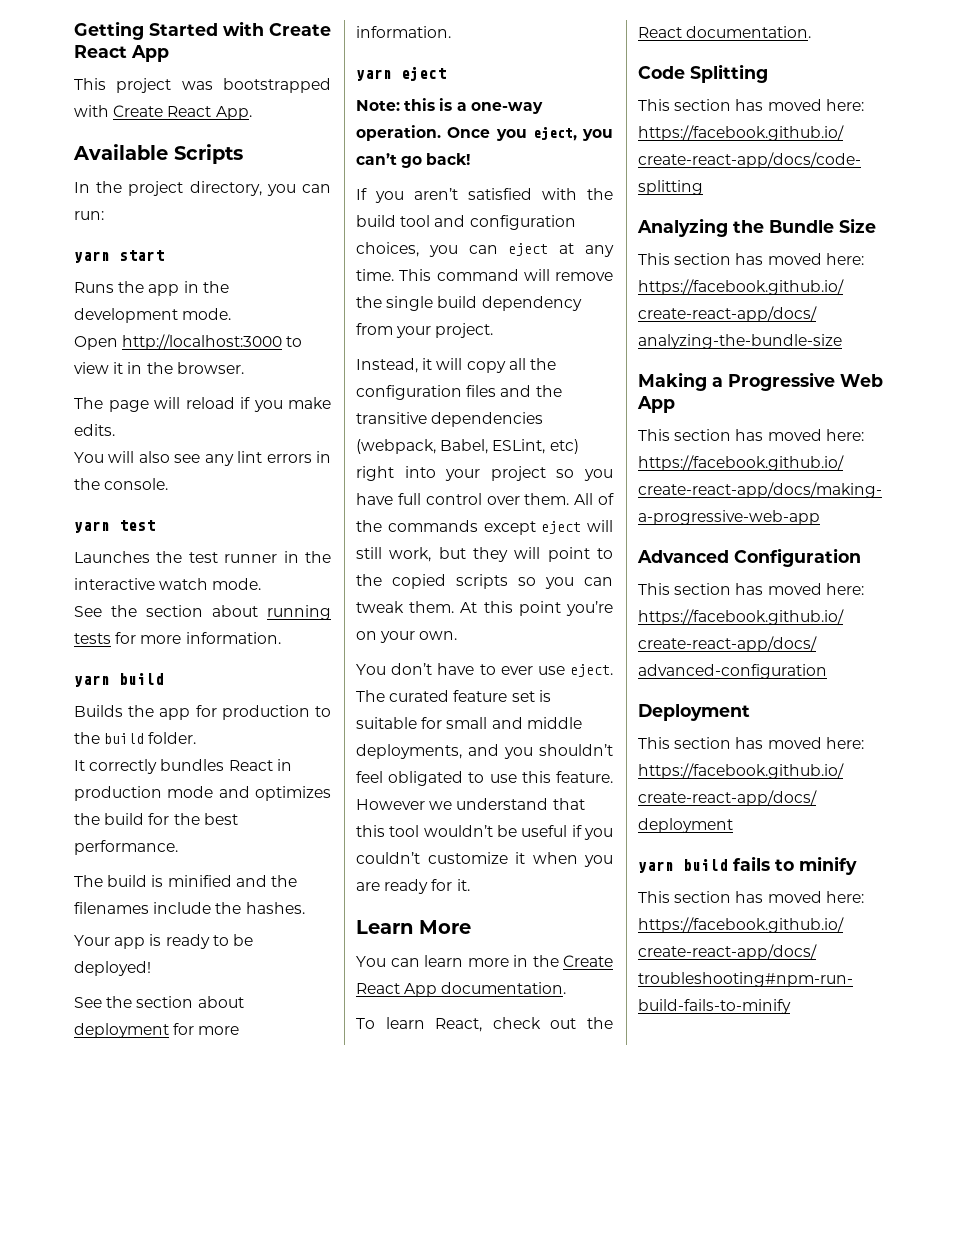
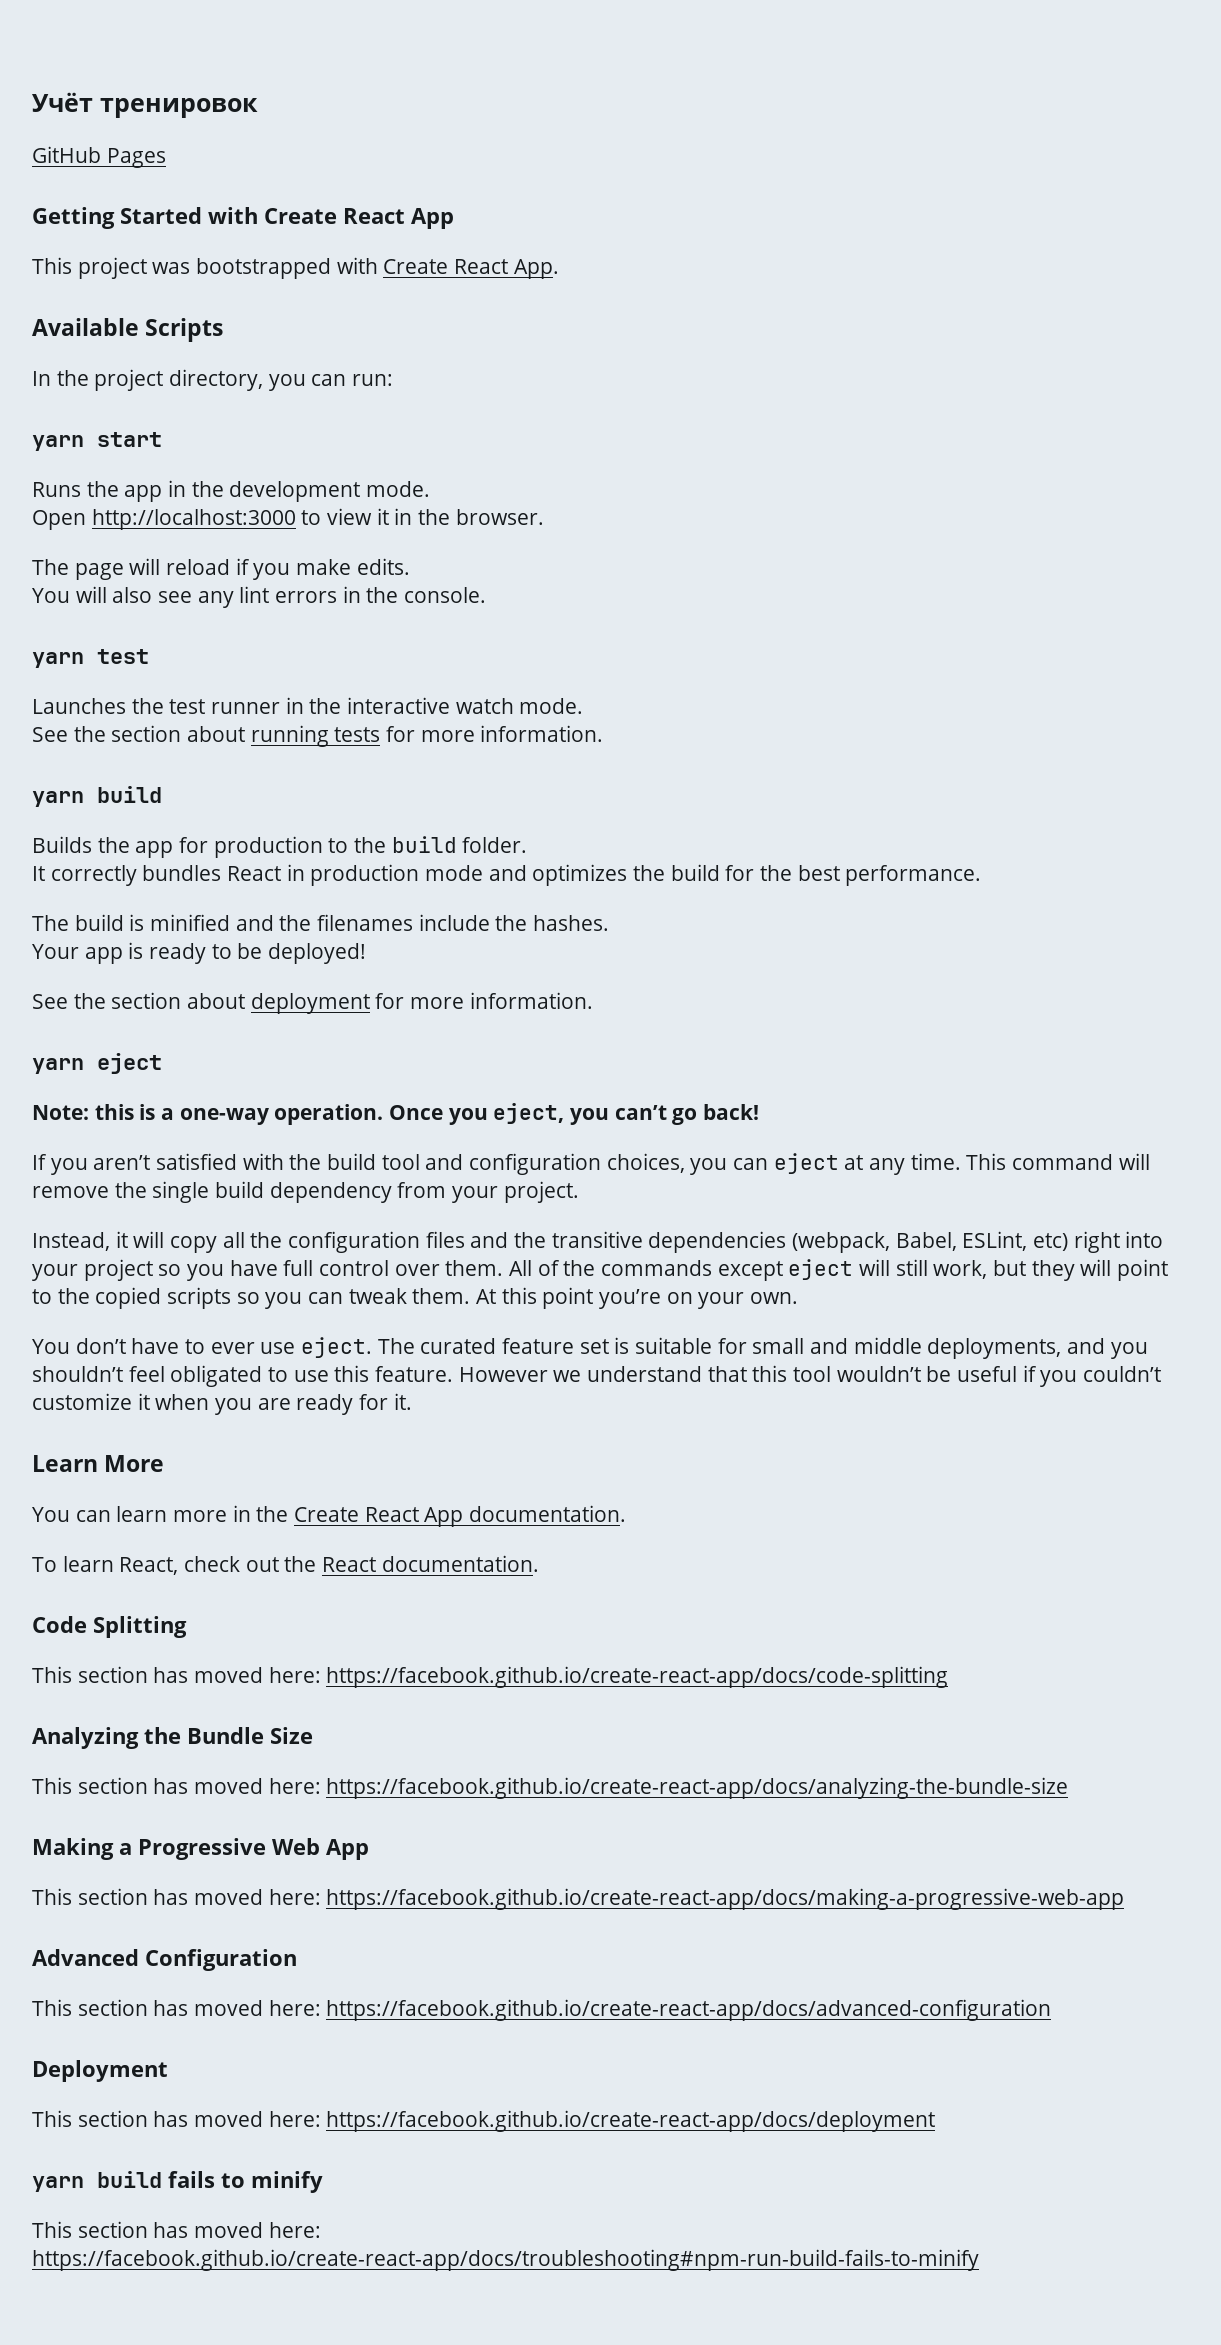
(74, 30) none -> [32,92,258,118] [32,146,166,168] Учёт тренировок // GitHub Pages //

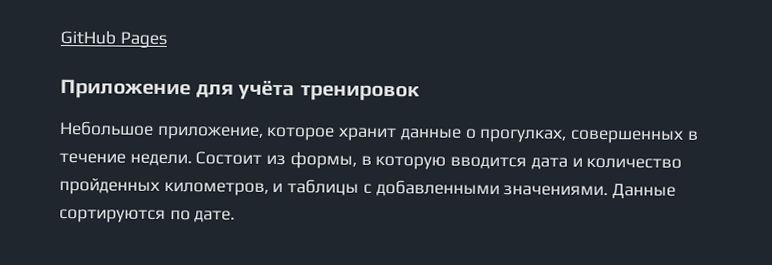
[32,92,258,118] Учёт тренировок // -> (60, 37) none
[32,207,454,229] [32,257,559,279] [32,318,224,342] [32,369,394,391] [32,432,162,451] [32,480,431,502] [32,508,544,530] [32,558,410,580] [32,586,487,608] [32,649,149,668] [32,697,584,714] [32,725,604,747] [32,786,162,807] [32,836,528,858] [32,864,982,886] [32,914,610,931] [32,942,367,964] [32,992,593,1014] [32,1053,162,1074] [32,1103,760,1125] [32,1153,1150,1175] [32,1181,579,1203] [32,1231,1164,1253] [32,1259,1169,1281] [32,1287,799,1309] [32,1337,1148,1359] [32,1365,1162,1387] [32,1393,412,1415] [32,1455,165,1472] [32,1505,627,1527] [32,1555,539,1575] [32,1616,187,1638] [32,1666,949,1688] [32,1727,313,1749] [32,1777,1069,1799] [32,1838,369,1860] [32,1888,1125,1910] [32,1949,297,1971] [32,1999,1052,2021] [32,2060,168,2082] [32,2110,936,2132] [32,2171,323,2193] [32,2221,321,2238] [32,2249,979,2271] Getting Started with Create React App // This project was bootstrapped with Create React App. // Available Scripts // In the project directory, you can run: // yarn start // Runs the app in the development mode. // Open http://localhost:3000 to view it in the browser. // The page will reload if you make edits. // You will also see any lint errors in the console. // yarn test // Launches the test runner in the interactive watch mode. // See the section about running tests for more information. // yarn build // Builds the app for production to the build folder. // It correctly bundles React in production mode and optimizes the build for the best performance. // The build is minified and the filenames include the hashes. // Your app is ready to be deployed! // See the section about deployment for more information. // yarn eject // Note: this is a one-way operation. Once you eject, you can’t go back! // If you aren’t satisfied with the build tool and configuration choices, you can eject at any time. This command will remove the single build dependency from your project. // Instead, it will copy all the configuration files and the transitive dependencies (webpack, Babel, ESLint, etc) right into your project so you have full control over them. All of the commands except eject will still work, but they will point to the copied scripts so you can tweak them. At this point you’re on your own. // You don’t have to ever use eject. The curated feature set is suitable for small and middle deployments, and you shouldn’t feel obligated to use this feature. However we understand that this tool wouldn’t be useful if you couldn’t customize it when you are ready for it. // Learn More // You can learn more in the Create React App documentation. // To learn React, check out the React documentation. // Code Splitting // This section has moved here: https://facebook.github.io/create-react-app/docs/code-splitting // Analyzing the Bundle Size // This section has moved here: https://facebook.github.io/create-react-app/docs/analyzing-the-bundle-size // Making a Progressive Web App // This section has moved here: https://facebook.github.io/create-react-app/docs/making-a-progressive-web-app // Advanced Configuration // This section has moved here: https://facebook.github.io/create-react-app/docs/advanced-configuration // Deployment // This section has moved here: https://facebook.github.io/create-react-app/docs/deployment // yarn build fails to minify // This section has moved here: https://facebook.github.io/create-react-app/docs/troubleshooting#npm-run-build-fails-to-minify -> [60,78,420,102] [59,120,699,144] [59,151,683,170] [59,177,677,199] [59,208,236,223] Приложение для учёта тренировок // Небольшое приложение, которое хранит данные о прогулках, совершенных в течение недели. Состоит из формы, в которую вводится дата и количество пройденных километров, и таблицы с добавленными значениями. Данные сортируются по дате.

